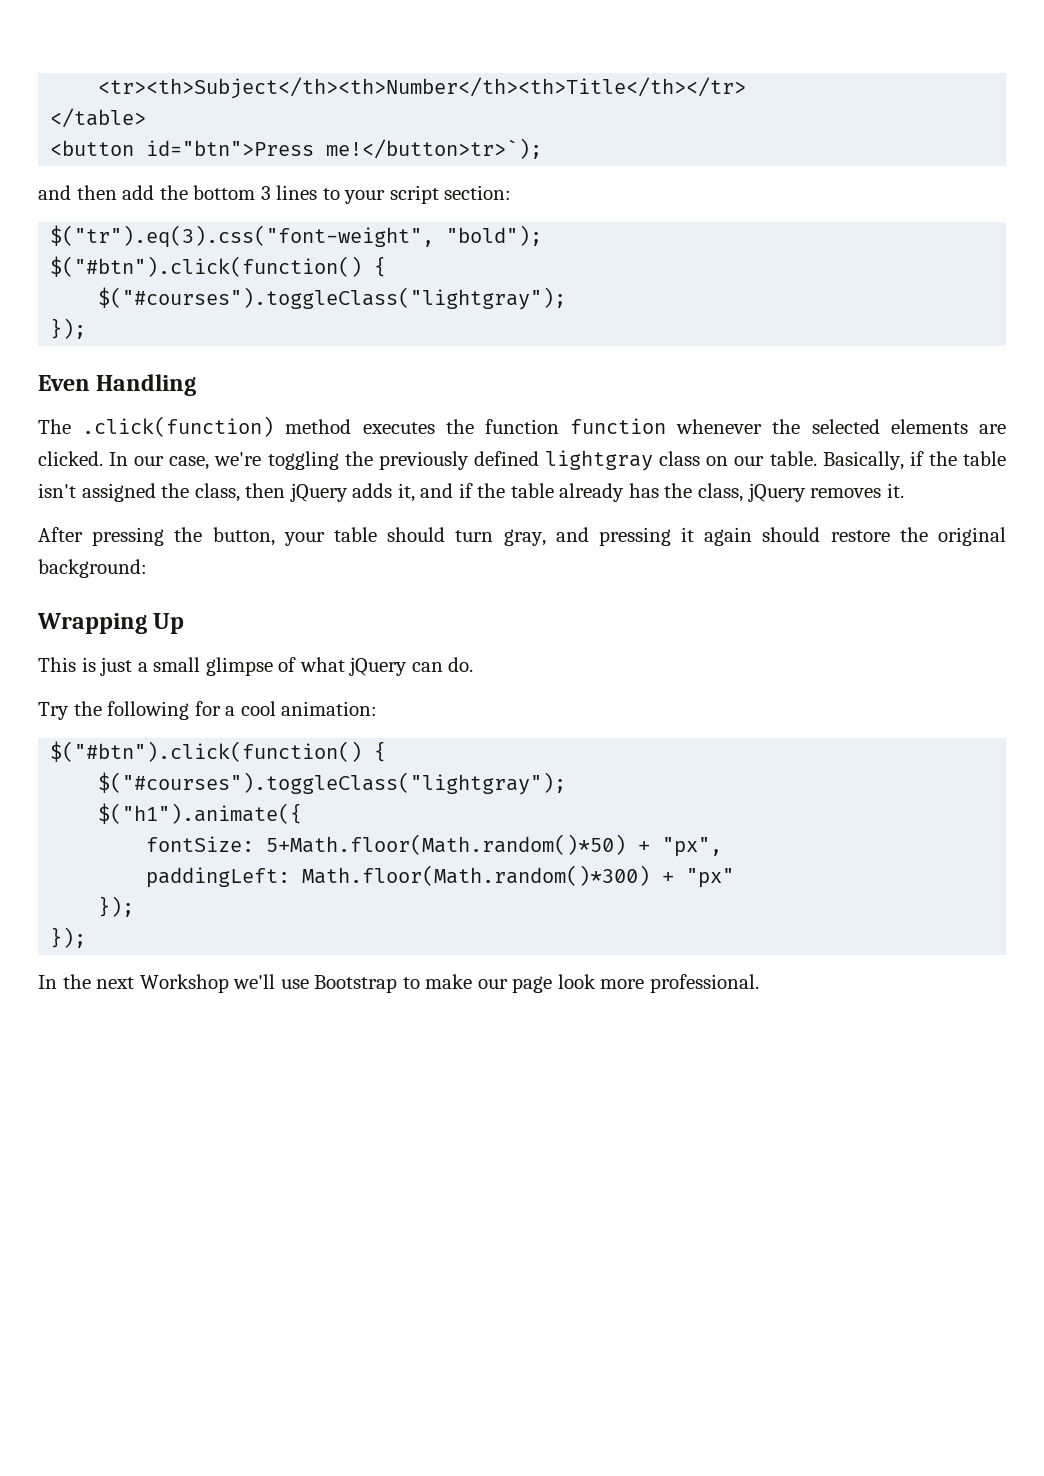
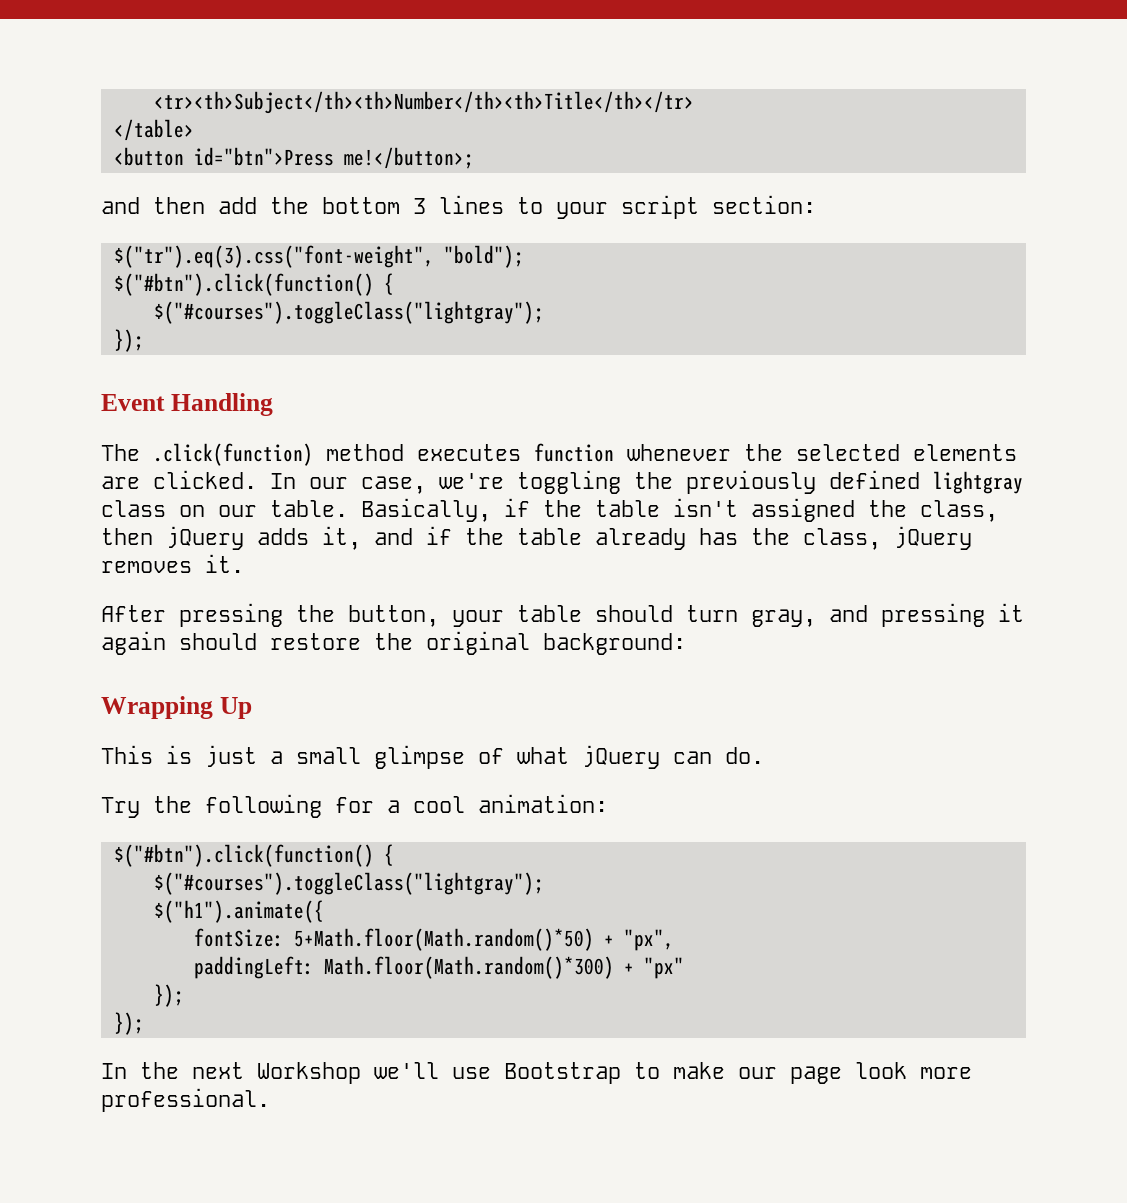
[326,138,543,159] me!</button>tr>`); -> [343,147,474,169] me!</button>;
[38,375,90,391] Even -> [101,394,165,411] Event
[445,419,559,434] the function -> (521, 452) none

